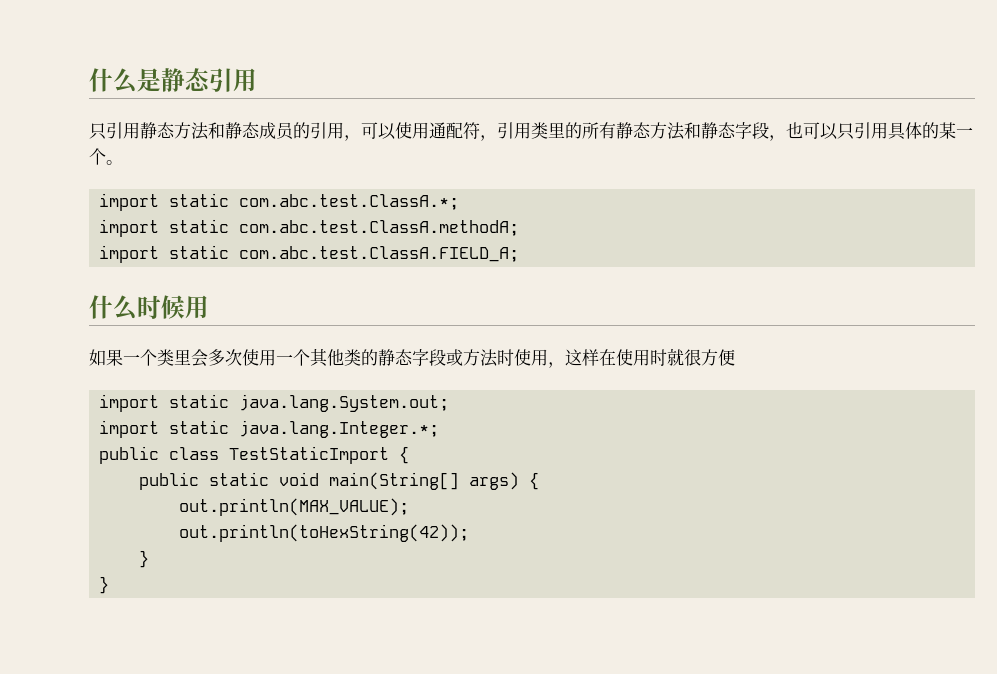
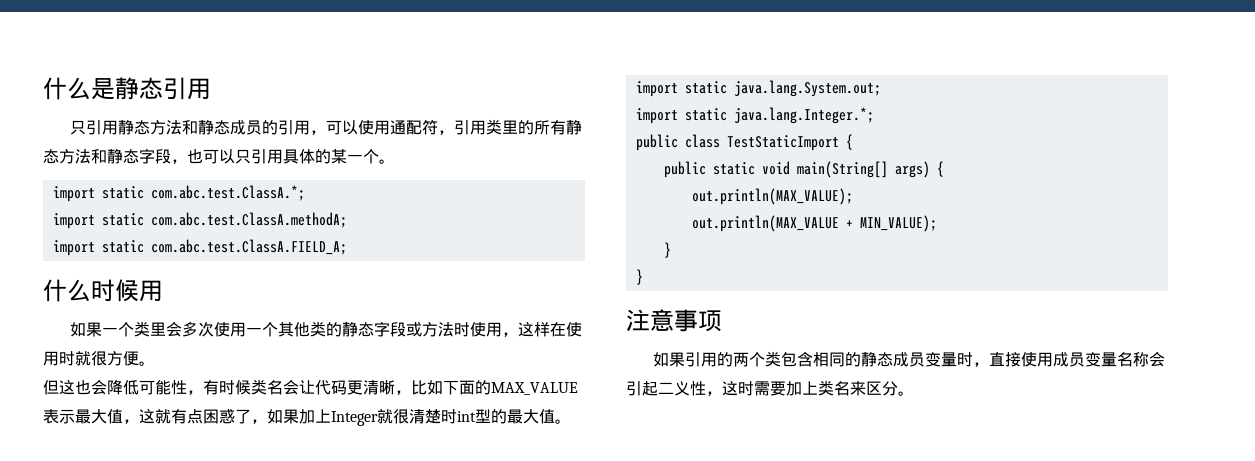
(735, 357) none -> [139,361,155,366] [43,379,578,395] [43,409,571,426] 。 // 但这也会降低可能性，有时候类名会让代码更清晰，比如下面的MAX_VALUE表示最大值，这就有点困惑了，如果加上Integer就很清楚时int型的最大值。
[179,524,470,542] out.println(toHexString(42)); -> [691,215,937,232] out.println(MAX_VALUE + MIN_VALUE);
(110, 585) none -> [626,309,722,332] [652,351,1165,367] [626,380,914,396] // 注意事项 // 如果引用的两个类包含相同的静态成员变量时，直接使用成员变量名称会引起二义性，这时需要加上类名来区分。

